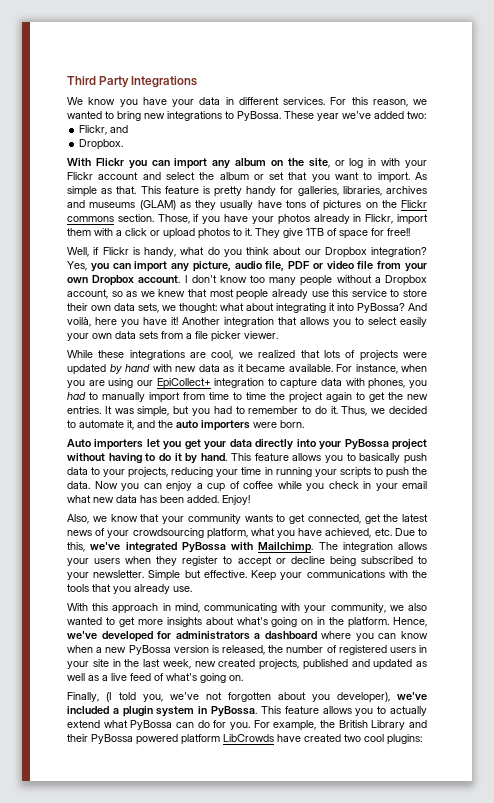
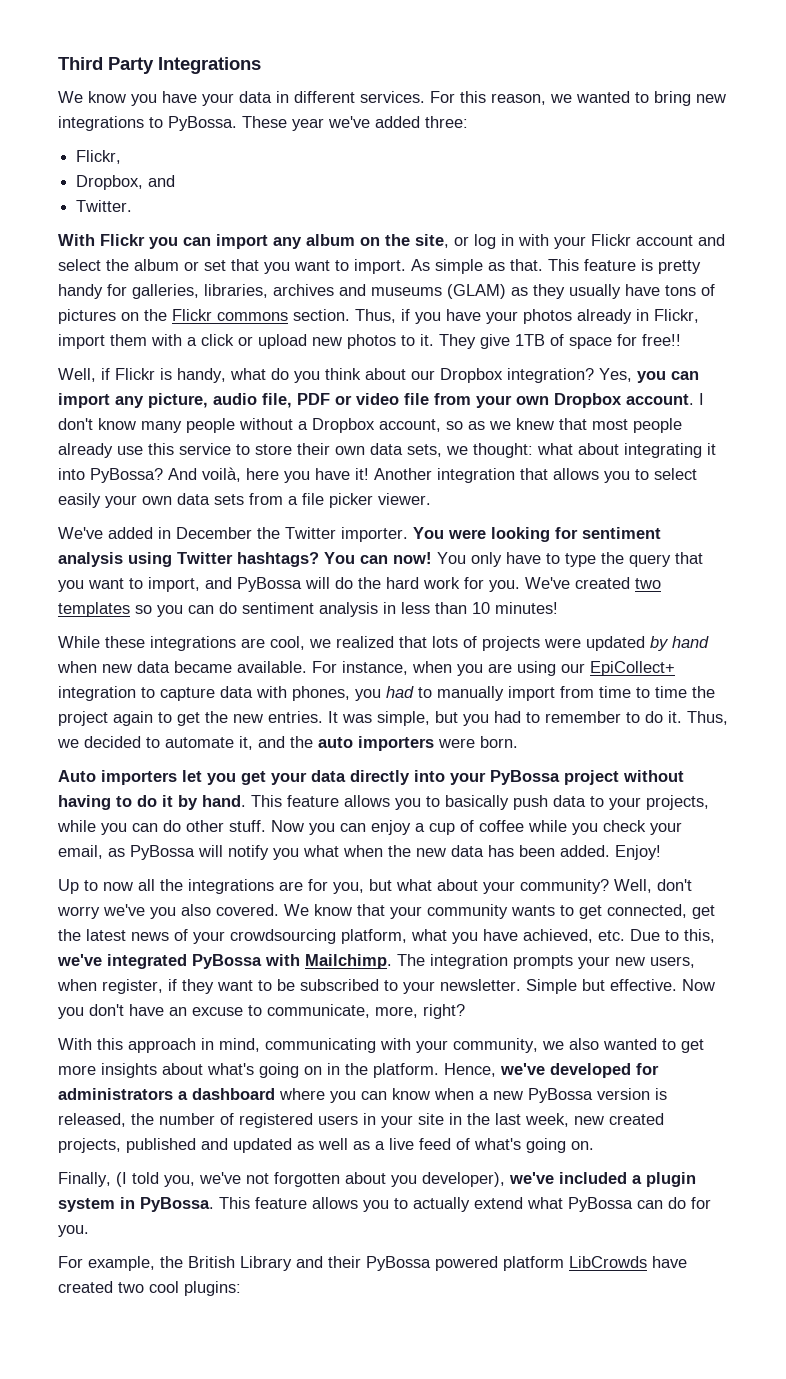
[407,111,426,119] [79,125,108,135] two: // Flickr, -> [425,116,468,128] [76,150,122,164] [76,175,144,190] three: // Flickr, // Dropbox,
[79,139,124,150] Dropbox. -> [76,200,133,212] Twitter.
[157,214,190,224] Those, -> [355,309,396,323] Thus,
(195, 233) none -> [312,337,342,346] new
[250,275,266,283] too -> (136, 424) none
(278, 335) none -> [58,527,661,542] [58,552,703,567] [58,577,661,592] [58,602,558,617] // We've added in December the Twitter importer. You were looking for sentiment analysis using Twitter hashtags? You can now! You only have to type the query that you want to import, and PyBossa will do the hard work for you. We've created two templates so you can do sentiment analysis in less than 10 minutes!
[152,364,244,372] with new data as it -> [57,661,170,673] when new data
[171,467,427,478] [67,481,90,489] reducing your time in running your scripts to push the data. -> [57,820,266,835] while you can do other stuff.
[363,481,427,491] [67,495,91,503] in your email what -> [650,822,682,835] [58,845,411,860] your email, as PyBossa will notify you what when the
[67,514,107,524] Also, we -> [58,879,692,894] [57,904,309,919] Up to now all the integrations are for you, but what about your community? Well, don't worry we've you also covered. We
[398,542,427,550] [67,556,356,567] allows your users when they register to accept or decline being -> [513,955,695,969] [57,979,295,994] prompts your new users, when register, if they want to be
[251,570,428,581] [67,584,192,594] Keep your communications with the tools that you already use. -> [682,979,715,991] [58,1004,465,1019] Now you don't have an excuse to communicate, more, right?
(250, 726) none -> (89, 1231) //

